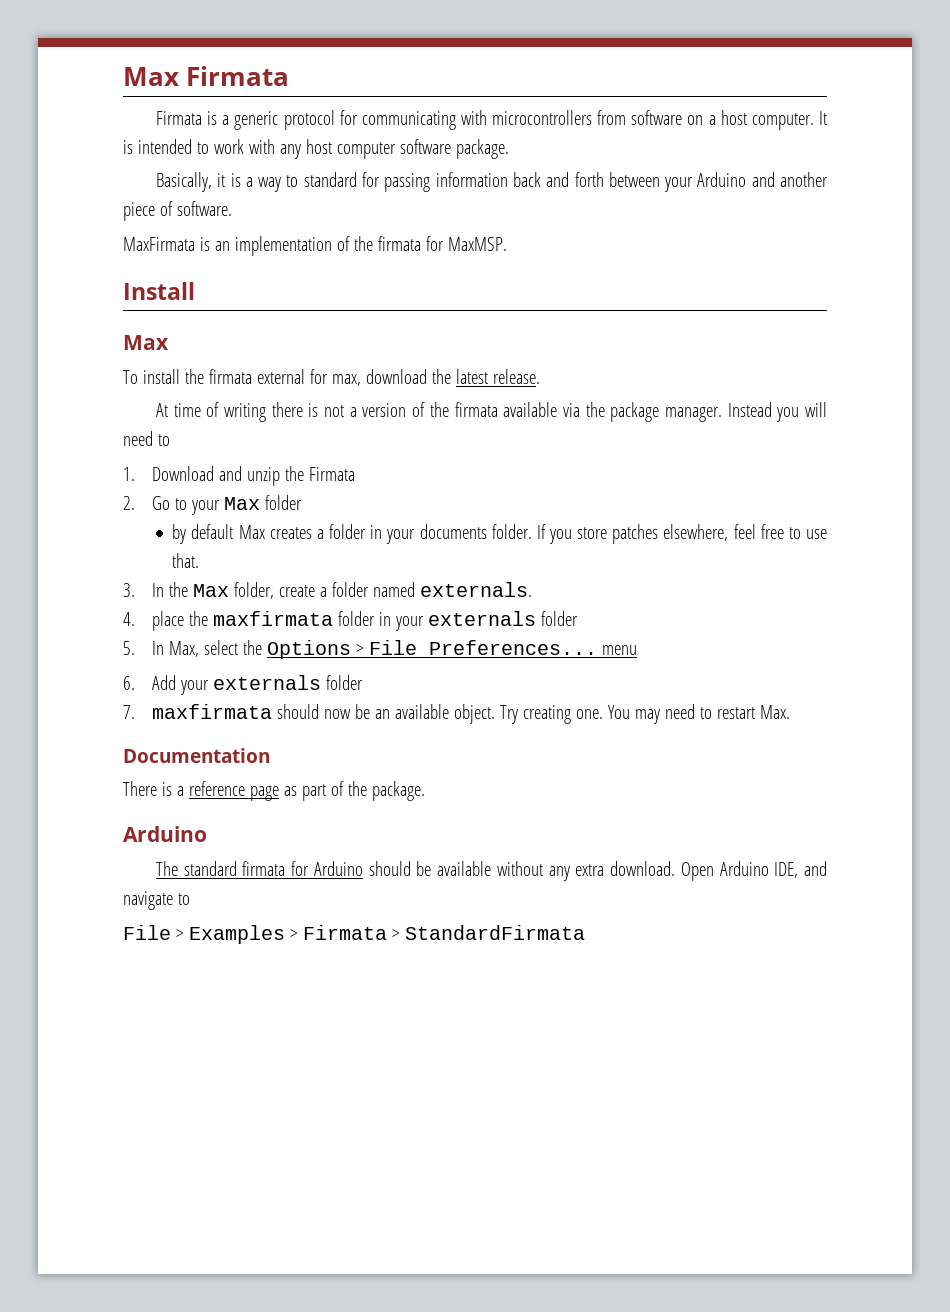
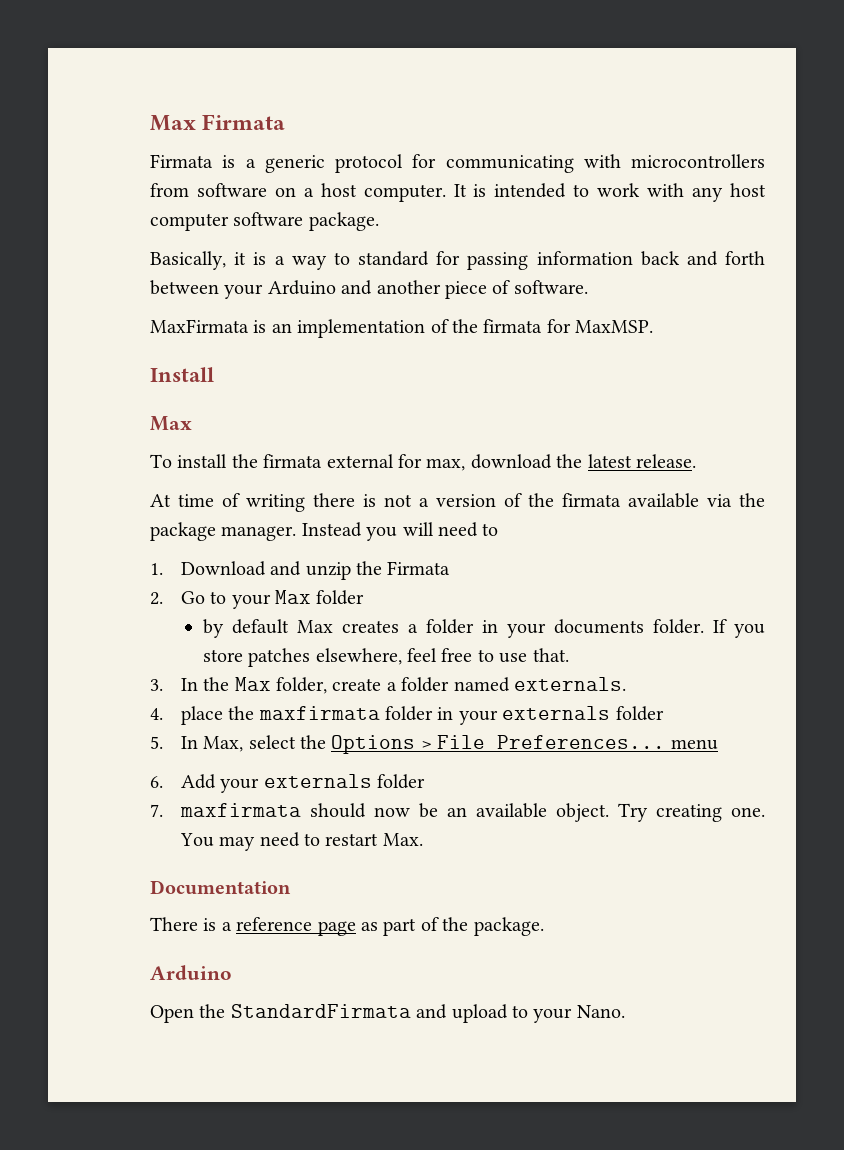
[155,861,828,881] [123,891,190,910] [123,925,585,944] The standard firmata for Arduino should be available without any extra download. Open Arduino IDE, and navigate to // File > Examples > Firmata > StandardFirmata -> [150,1004,625,1023] Open the StandardFirmata and upload to your Nano.

